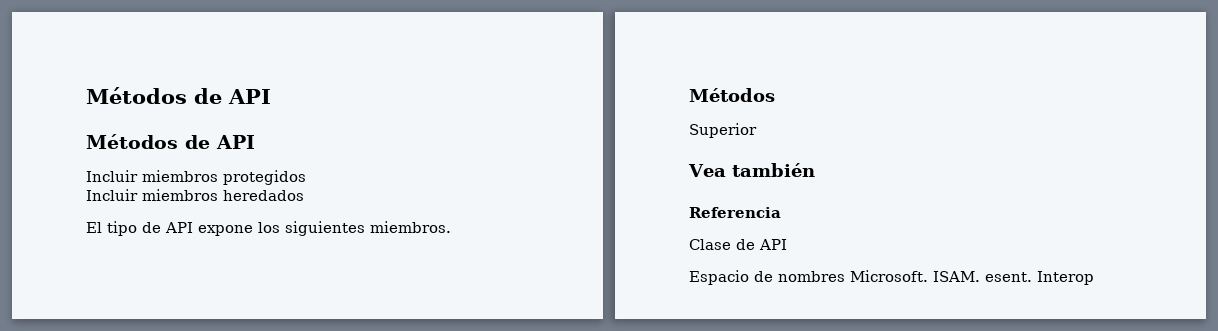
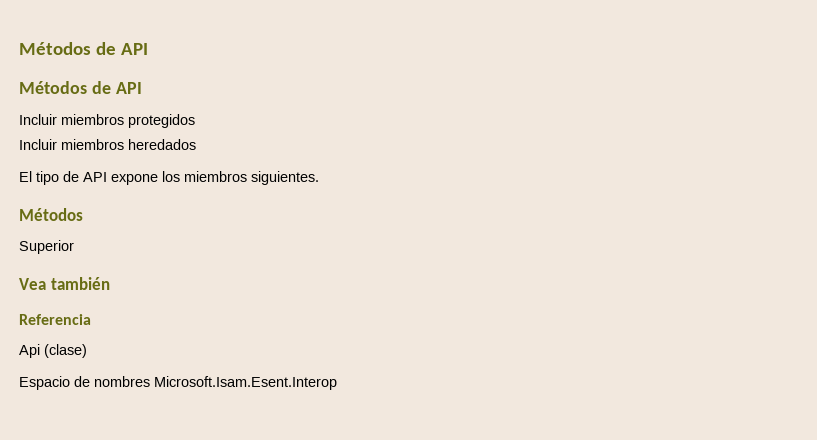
[285,221,451,236] siguientes miembros. -> [184,171,319,185] miembros siguientes.
[689,239,787,250] Clase de API -> [19,344,87,358] Api (clase)
[850,270,1094,285] Microsoft. ISAM. esent. Interop -> [154,376,337,390] Microsoft.Isam.Esent.Interop

